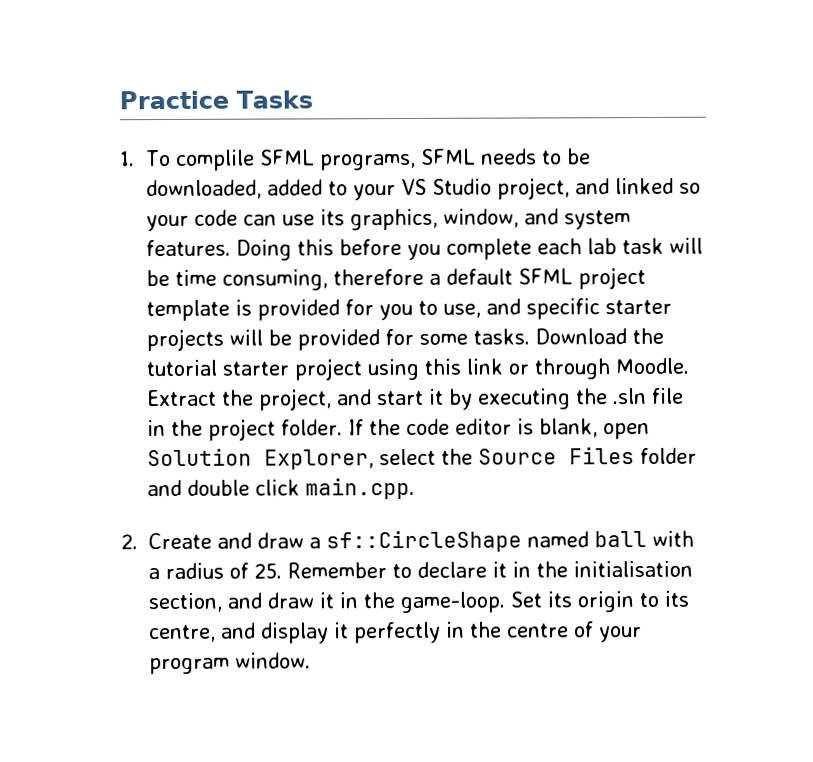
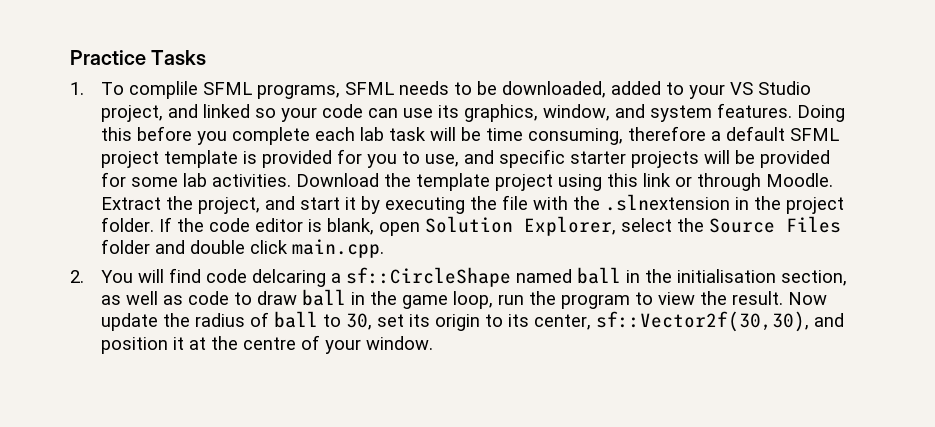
[473,327,665,345] [146,359,290,377] tasks. Download the tutorial starter -> [183,173,491,191] lab activities. Download the template
[613,387,685,405] .sln file -> [502,194,731,211] file with the .slnextension
[148,530,694,553] [148,560,693,580] [148,590,689,614] [149,621,465,644] Create and draw a sf::CircleShape named ball with a radius of 25. Remember to declare it in the initialisation section, and draw it in the game-loop. Set its origin to its centre, and display it perfectly in -> [101,267,848,287] [101,289,828,309] [101,311,845,332] [101,337,207,354] You will find code delcaring a sf::CircleShape named ball in the initialisation section, as well as code to draw ball in the game loop, run the program to view the result. Now update the radius of ball to 30, set its origin to its center, sf::Vector2f(30,30), and position it at
[149,657,230,675] program -> (362, 346) none

